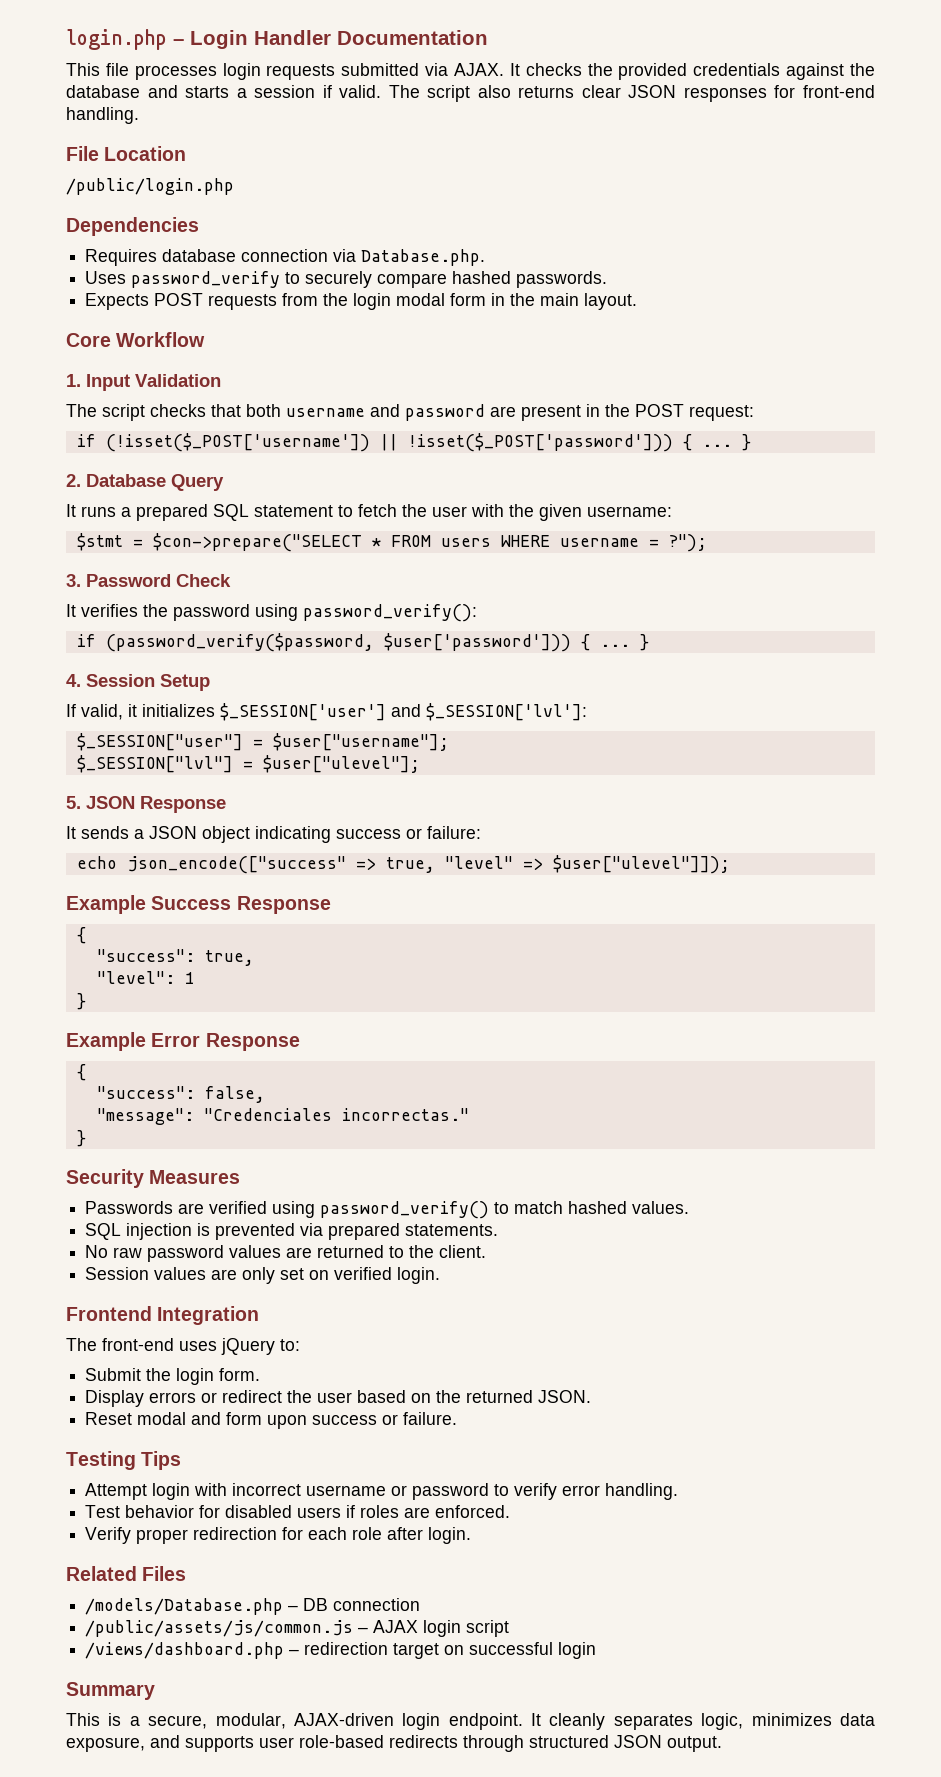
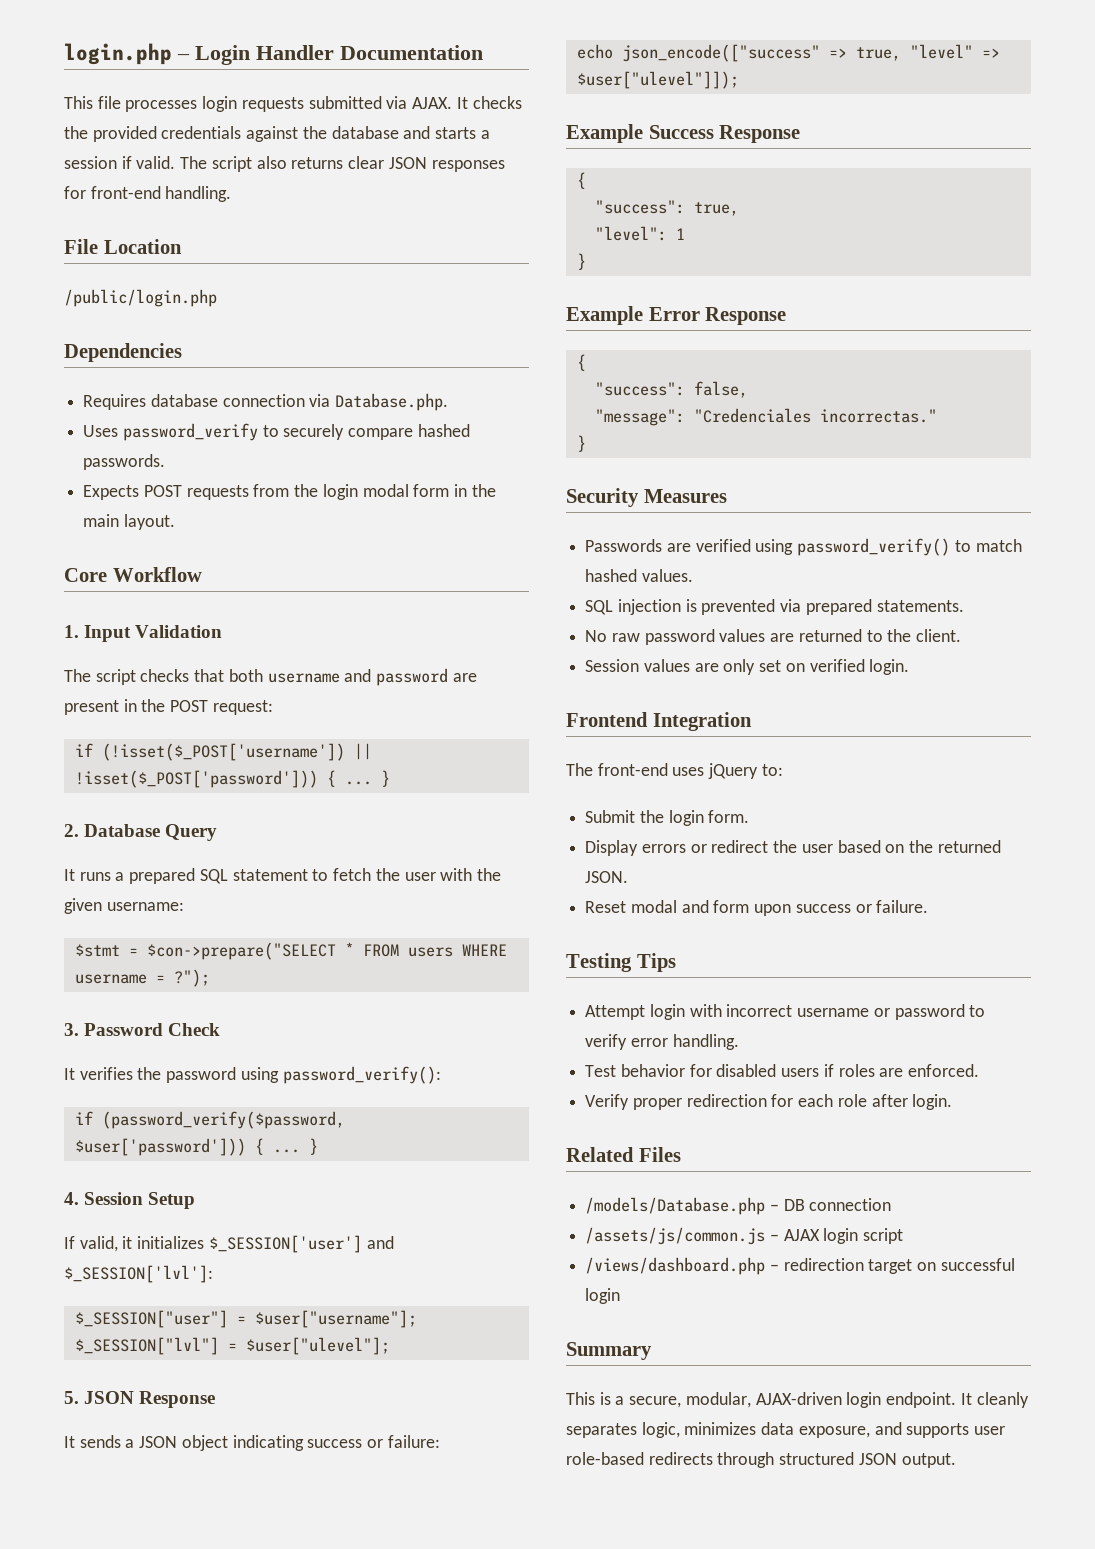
[85,1620,354,1637] /public/assets/js/common.js -> [585,1227,766,1245] /assets/js/common.js

